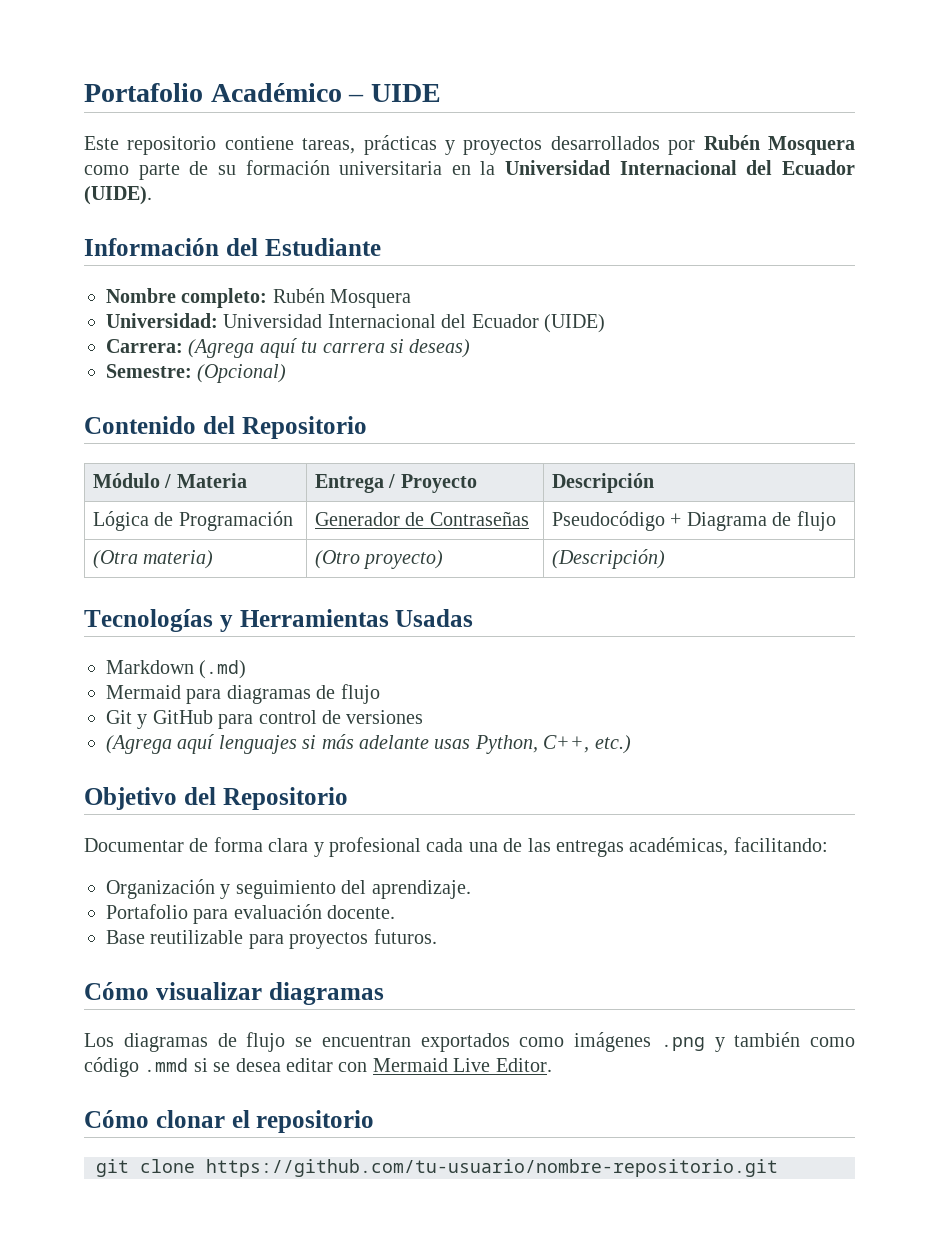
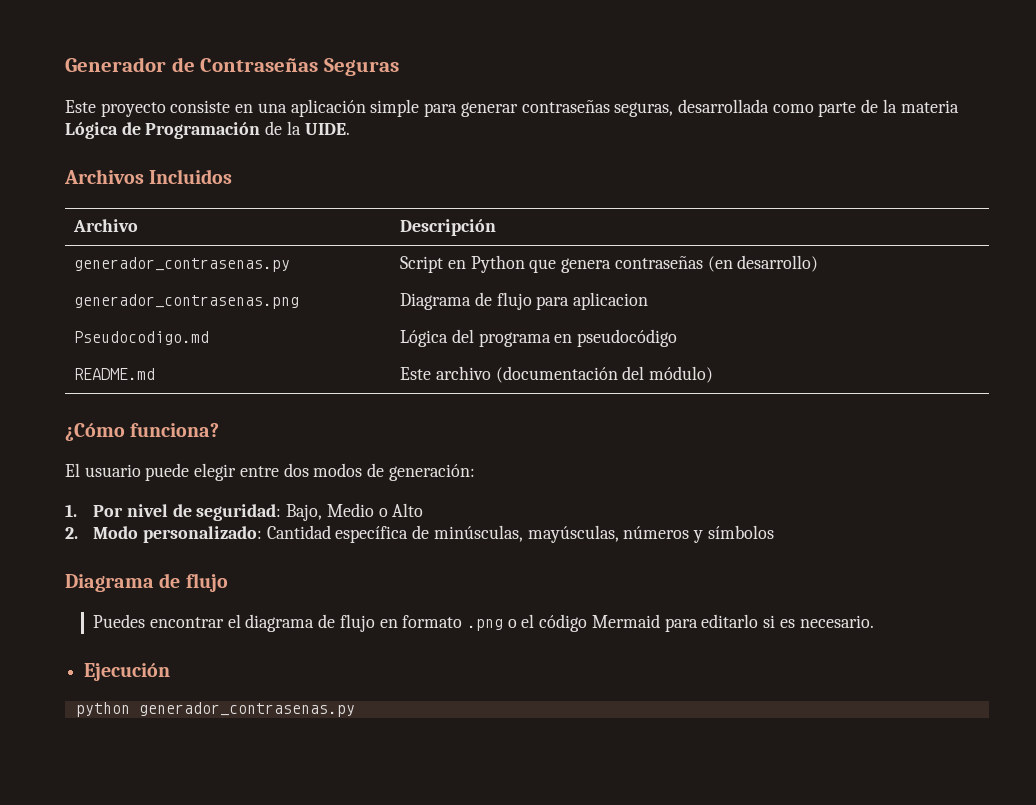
[84,83,441,102] [84,135,855,155] [84,160,855,180] [84,186,152,205] [84,238,381,256] [106,288,412,308] [106,313,605,333] [106,338,471,358] [106,364,287,383] [84,416,367,439] [93,473,247,488] [315,474,477,493] [552,473,655,493] [93,511,293,531] [315,511,529,526] [552,511,836,531] [93,550,214,569] [315,550,444,569] [552,549,666,569] [84,609,474,632] [106,660,247,679] [106,684,380,704] [106,710,424,729] [106,734,631,754] [84,787,348,810] [84,837,828,857] [106,879,471,899] [106,904,396,924] [106,929,437,949] [84,982,384,1005] [84,1032,855,1052] [84,1057,552,1077] [84,1110,375,1133] [96,1159,778,1177] Portafolio Académico – UIDE // Este repositorio contiene tareas, prácticas y proyectos desarrollados por Rubén Mosquera como parte de su formación universitaria en la Universidad Internacional del Ecuador (UIDE). // Información del Estudiante // Nombre completo: Rubén Mosquera // Universidad: Universidad Internacional del Ecuador (UIDE) // Carrera: (Agrega aquí tu carrera si deseas) // Semestre: (Opcional) // Contenido del Repositorio // Módulo / Materia | Entrega / Proyecto | Descripción // Lógica de Programación | Generador de Contraseñas | Pseudocódigo + Diagrama de flujo // (Otra materia) | (Otro proyecto) | (Descripción) // Tecnologías y Herramientas Usadas // Markdown (.md) // Mermaid para diagramas de flujo // Git y GitHub para control de versiones // (Agrega aquí lenguajes si más adelante usas Python, C++, etc.) // Objetivo del Repositorio // Documentar de forma clara y profesional cada una de las entregas académicas, facilitando: // Organización y seguimiento del aprendizaje. // Portafolio para evaluación docente. // Base reutilizable para proyectos futuros. // Cómo visualizar diagramas // Los diagramas de flujo se encuentran exportados como imágenes .png y también como código .mmd si se desea editar con Mermaid Live Editor. // Cómo clonar el repositorio // git clone https://github.com/tu-usuario/nombre-repositorio.git -> [65,57,399,76] [65,99,959,117] [65,121,350,139] [64,169,233,184] [73,219,139,232] [400,219,497,236] [74,257,291,272] [400,255,819,273] [74,294,300,309] [400,292,649,310] [74,331,210,345] [400,329,678,347] [74,368,156,380] [400,366,714,383] [65,423,220,441] [65,463,475,481] [65,503,424,521] [65,525,774,543] [65,573,228,592] [93,614,874,632] [84,663,171,681] [75,702,355,717] Generador de Contraseñas Seguras // Este proyecto consiste en una aplicación simple para generar contraseñas seguras, desarrollada como parte de la materia Lógica de Programación de la UIDE. // Archivos Incluidos // Archivo | Descripción // generador_contrasenas.py | Script en Python que genera contraseñas (en desarrollo) // generador_contrasenas.png | Diagrama de flujo para aplicacion // Pseudocodigo.md | Lógica del programa en pseudocódigo // README.md | Este archivo (documentación del módulo) // ¿Cómo funciona? // El usuario puede elegir entre dos modos de generación: // 1. Por nivel de seguridad: Bajo, Medio o Alto // 2. Modo personalizado: Cantidad específica de minúsculas, mayúsculas, números y símbolos // Diagrama de flujo // Puedes encontrar el diagrama de flujo en formato .png o el código Mermaid para editarlo si es necesario. // Ejecución // python generador_contrasenas.py

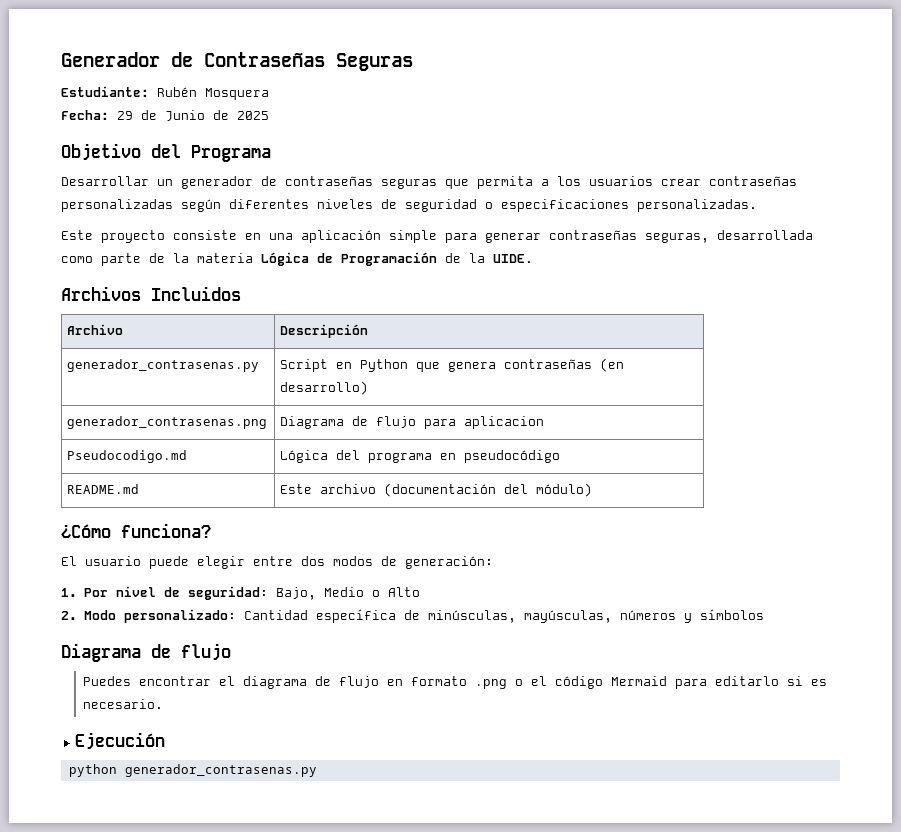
(399, 67) none -> [61,86,269,100] [61,110,269,121] [61,143,271,162] [61,176,797,189] [61,199,757,212] // Estudiante: Rubén Mosquera // Fecha: 29 de Junio de 2025 // Objetivo del Programa // Desarrollar un generador de contraseñas seguras que permita a los usuarios crear contraseñas personalizadas según diferentes niveles de seguridad o especificaciones personalizadas.

